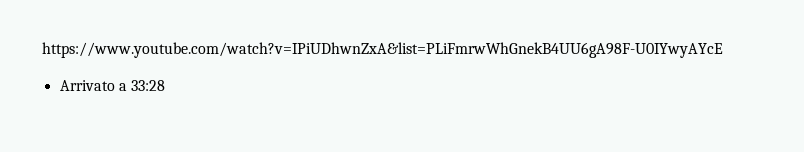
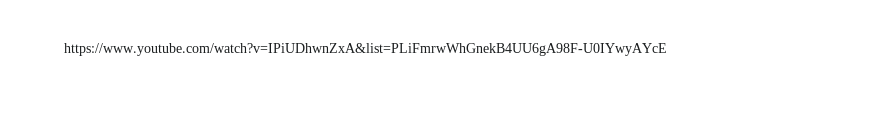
[59,80,166,91] // Arrivato a 33:28 -> (667, 49) none

